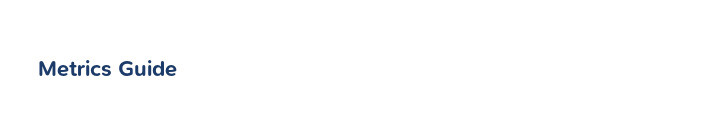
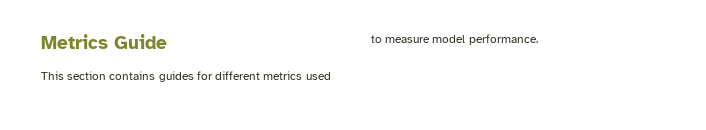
(177, 68) none -> [41,71,331,82] [371,34,538,45] // This section contains guides for different metrics used to measure model performance.

